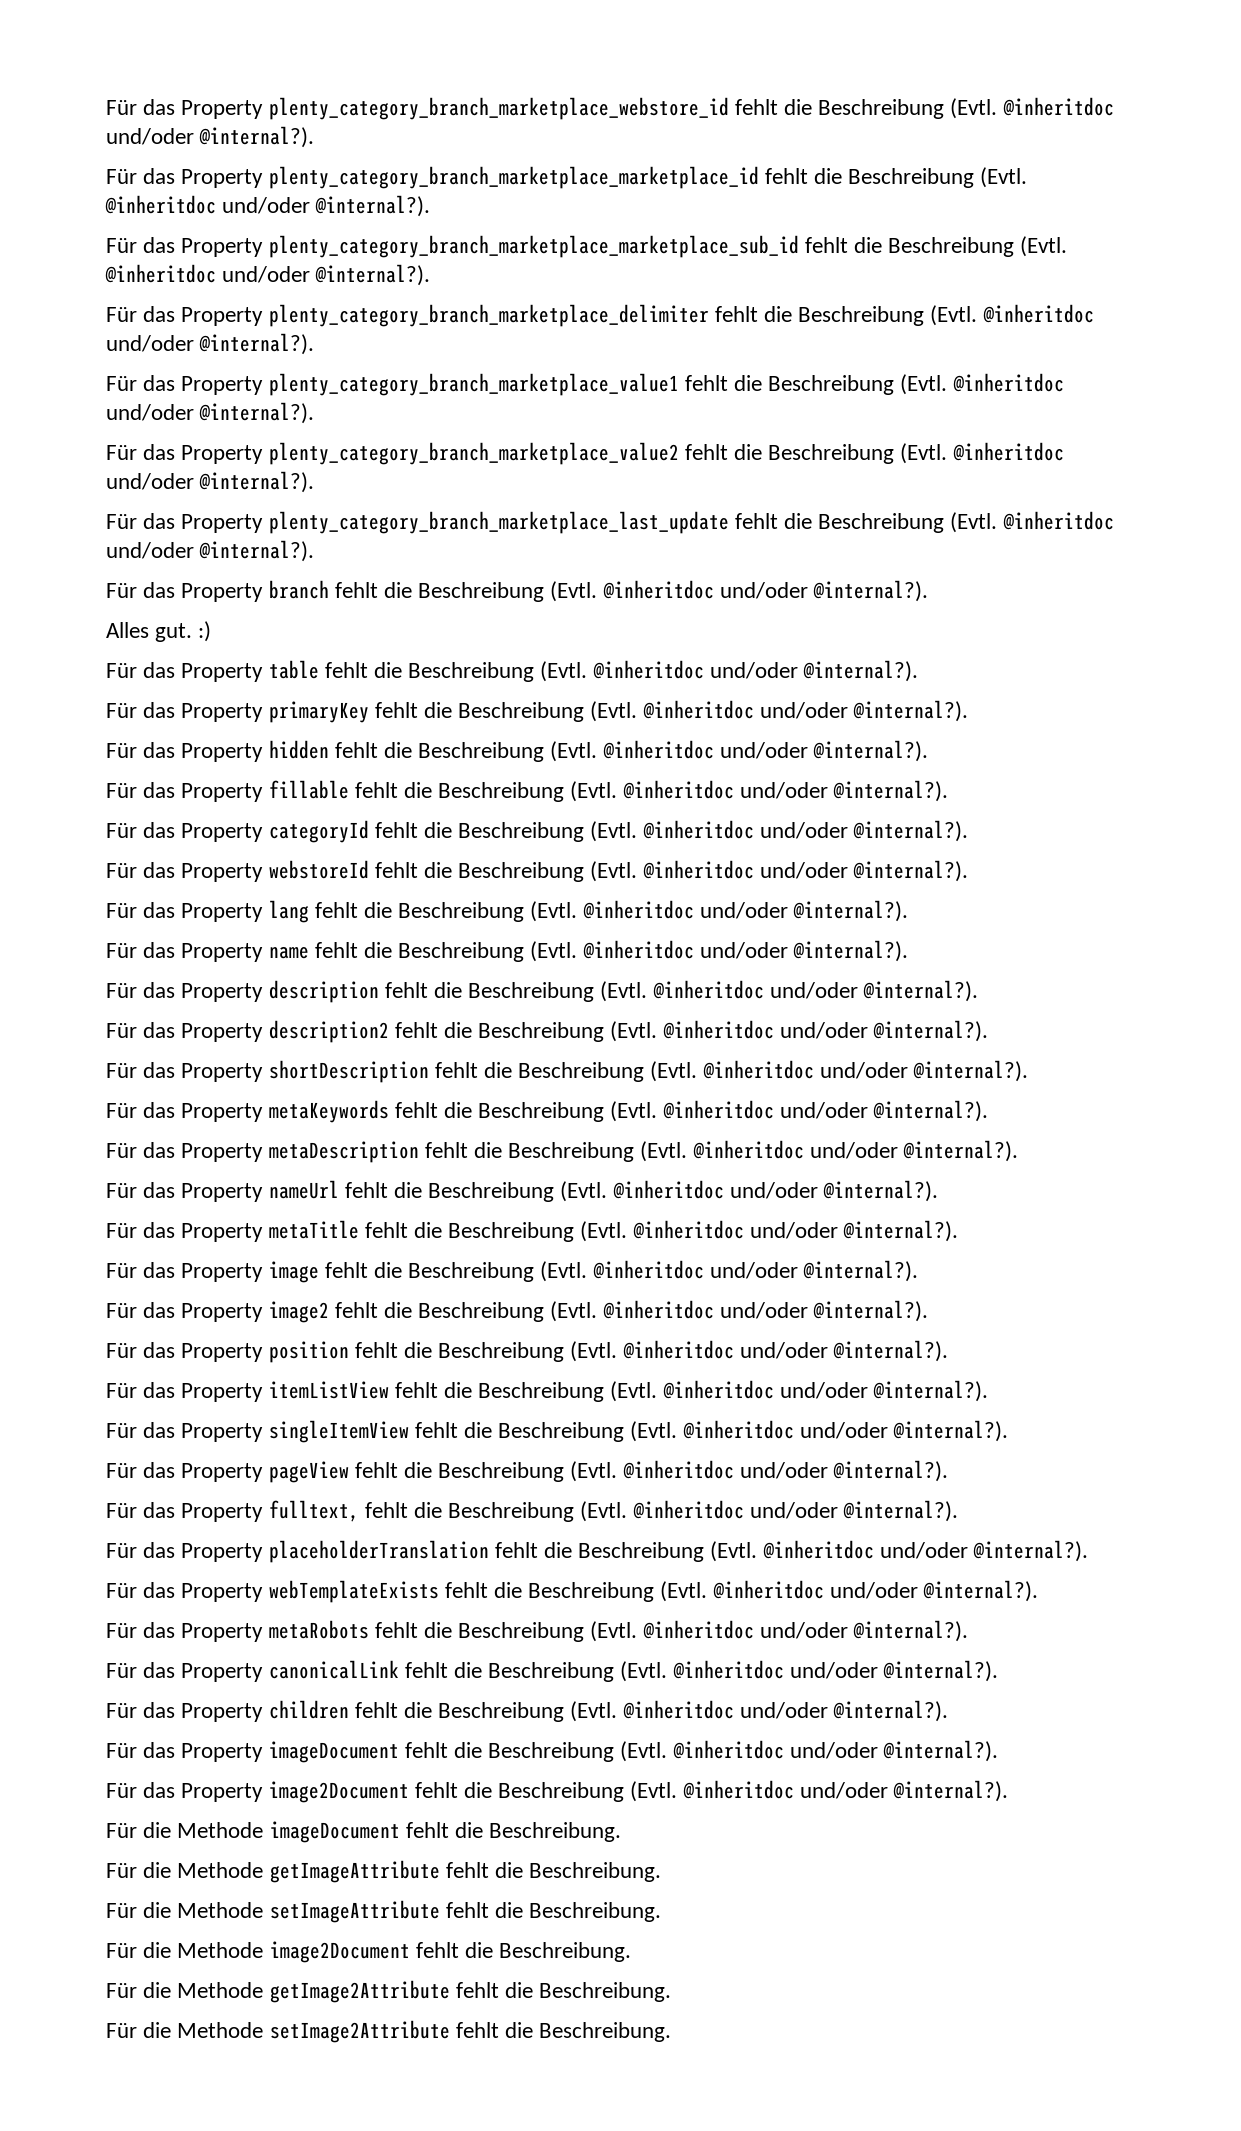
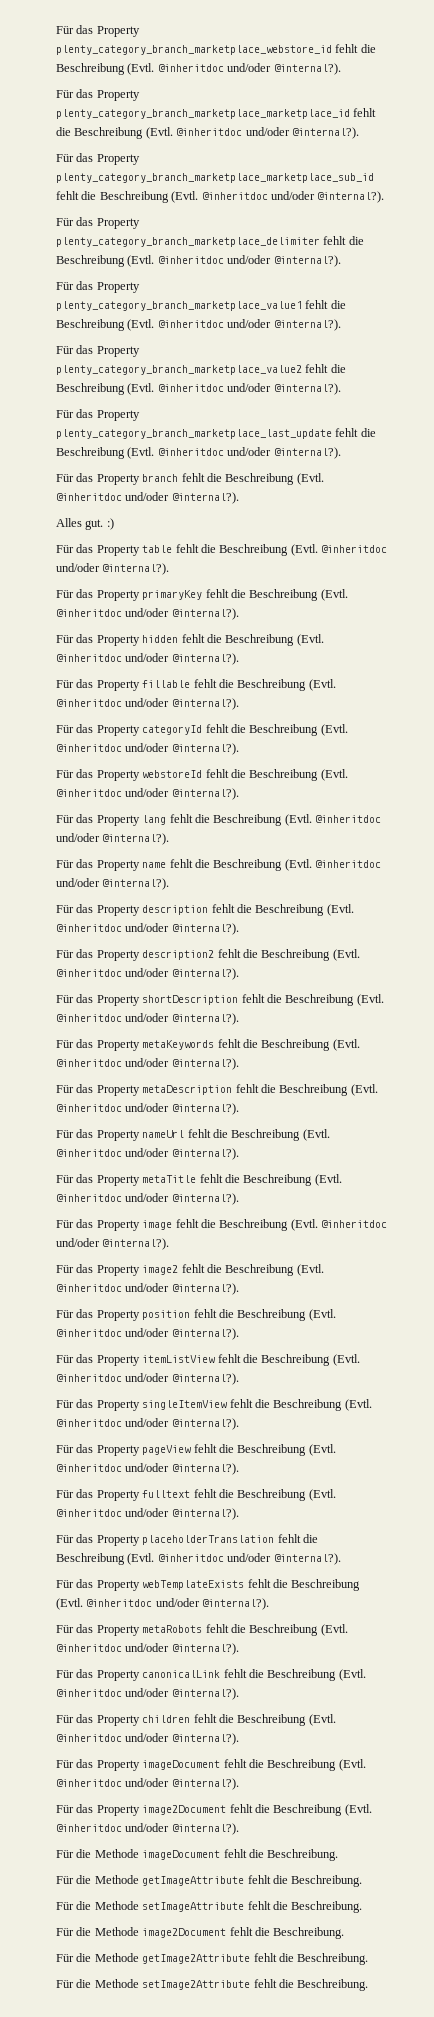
[268,1500,359,1522] fulltext, -> [142,1490,191,1498] fulltext

